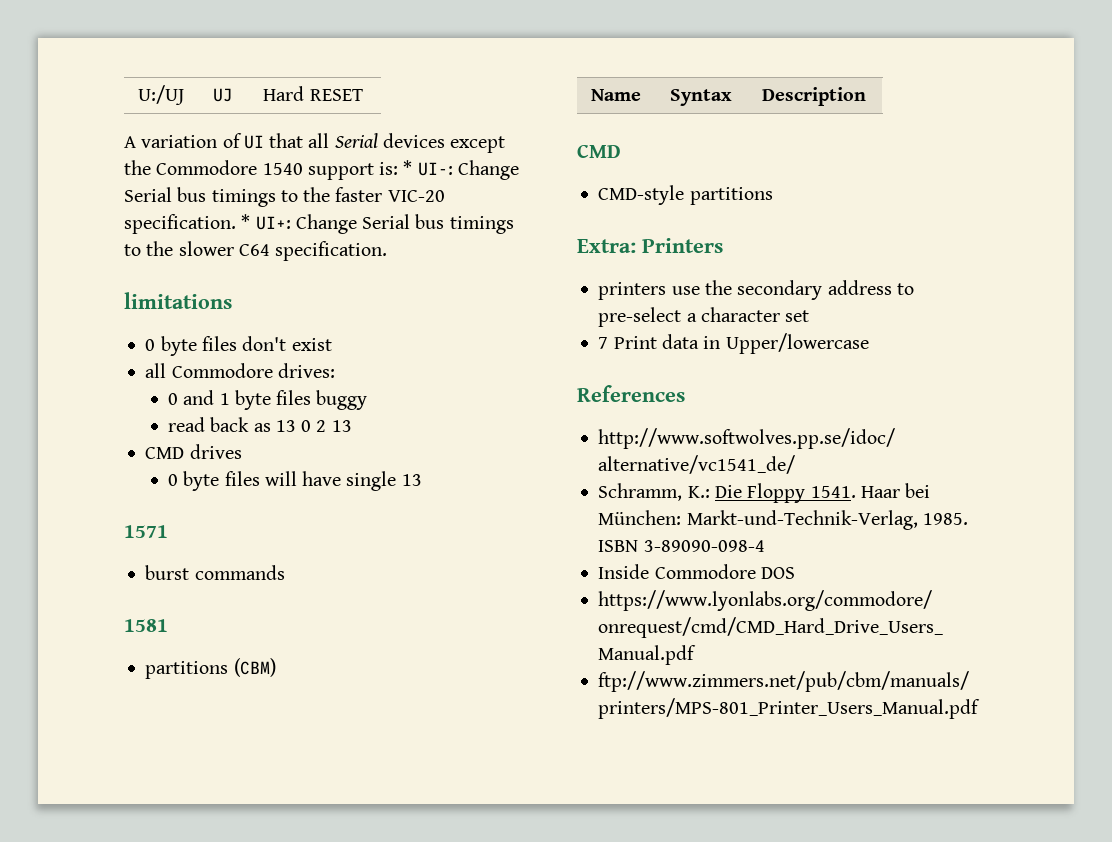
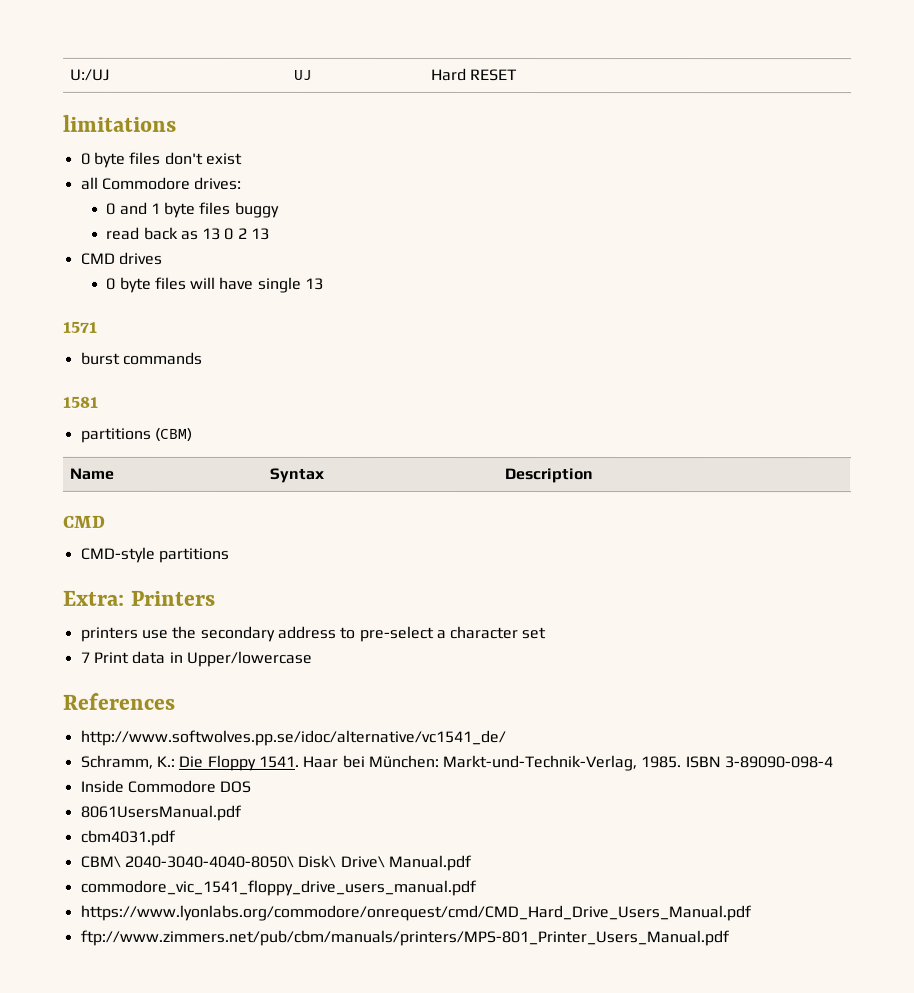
[124,133,506,153] [124,160,519,180] [124,187,445,207] [124,214,514,234] [124,241,388,261] // A variation of UI that all Serial devices except the Commodore 1540 support is: * UI-: Change Serial bus timings to the faster VIC-20 specification. * UI+: Change Serial bus timings to the slower C64 specification. -> (517, 75) none
(795, 573) none -> [79,804,242,821] [79,829,176,846] [79,854,472,872] [79,879,477,897] // 8061UsersManual.pdf // cbm4031.pdf // CBM\ 2040-3040-4040-8050\ Disk\ Drive\ Manual.pdf // commodore_vic_1541_floppy_drive_users_manual.pdf

